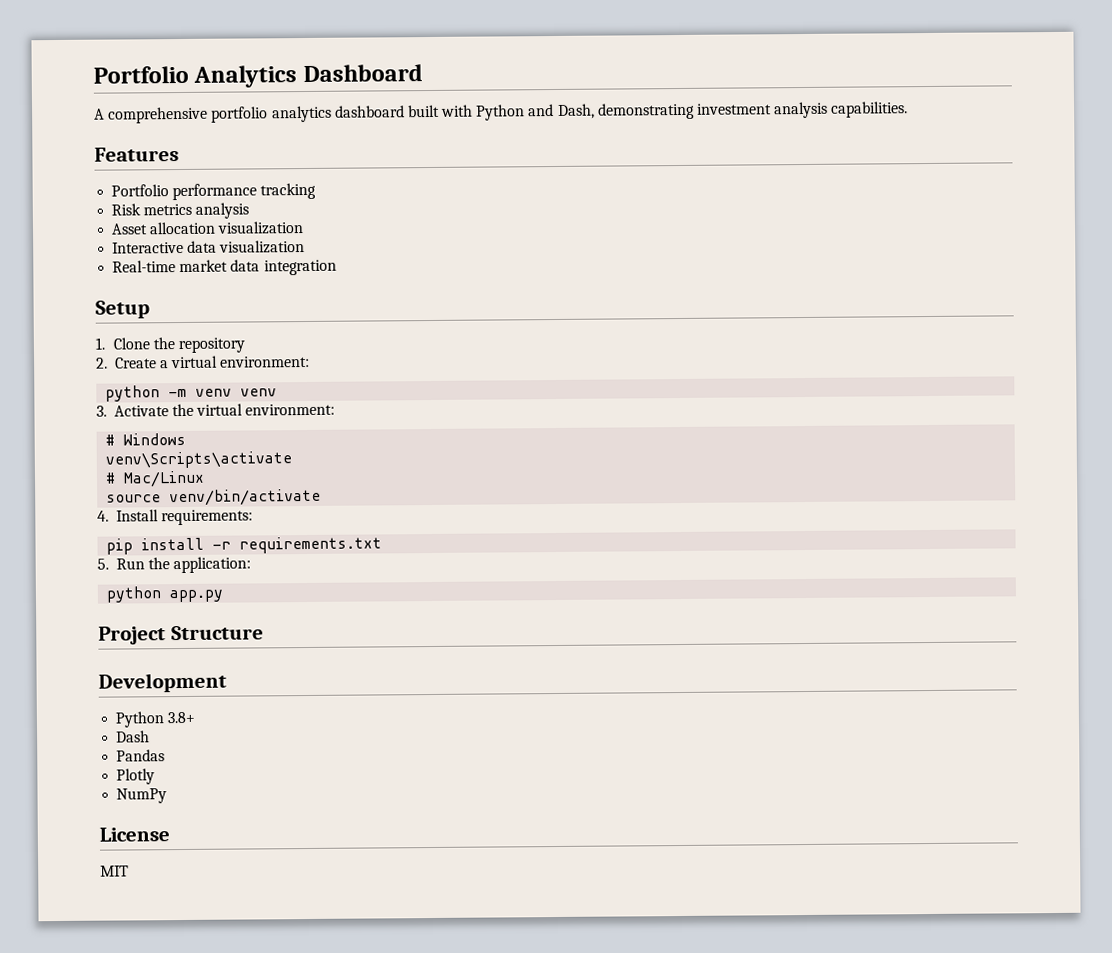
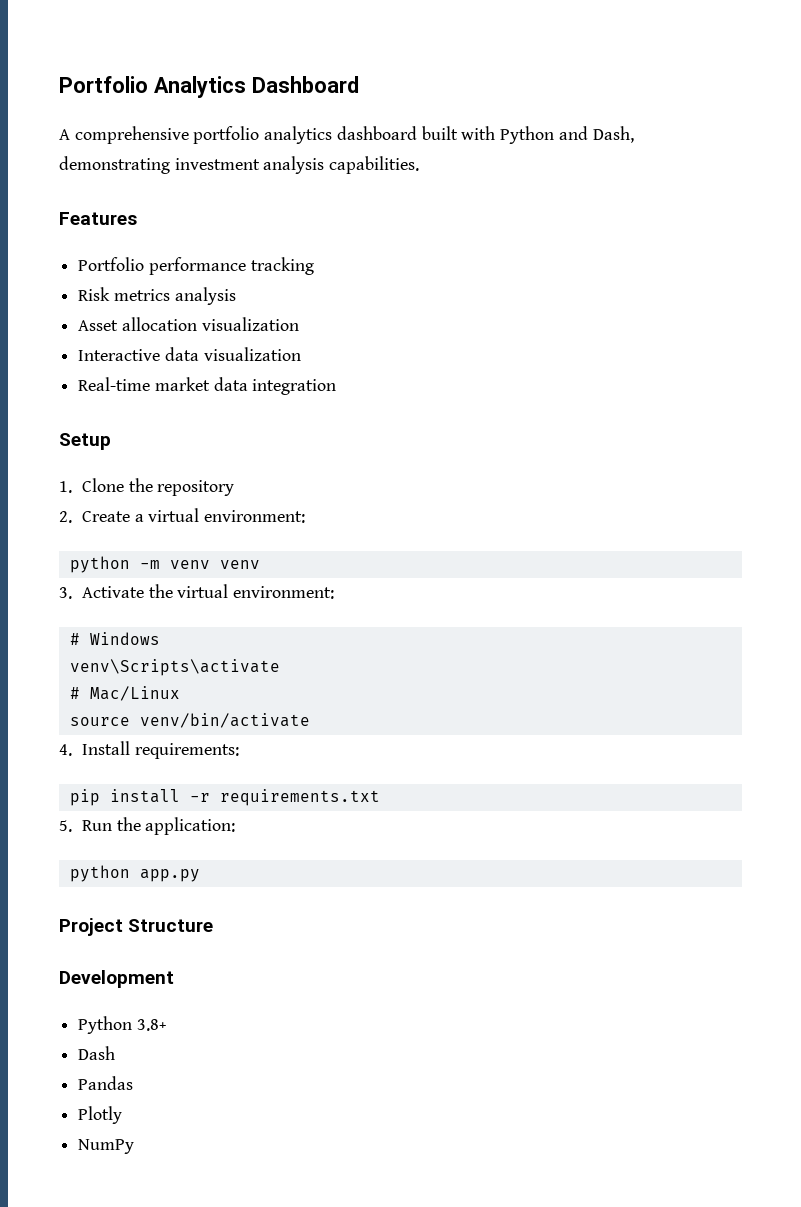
[99,827,170,842] [100,865,129,877] // License // MIT -> (135, 1146) none

